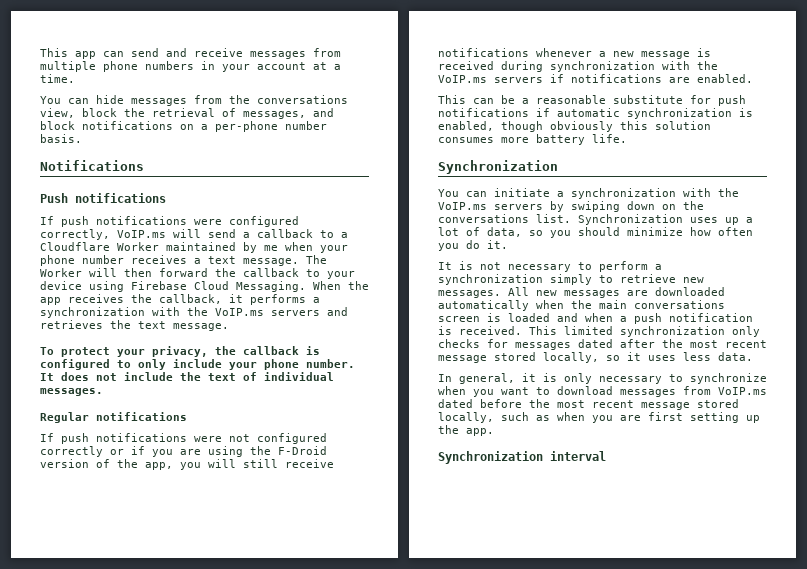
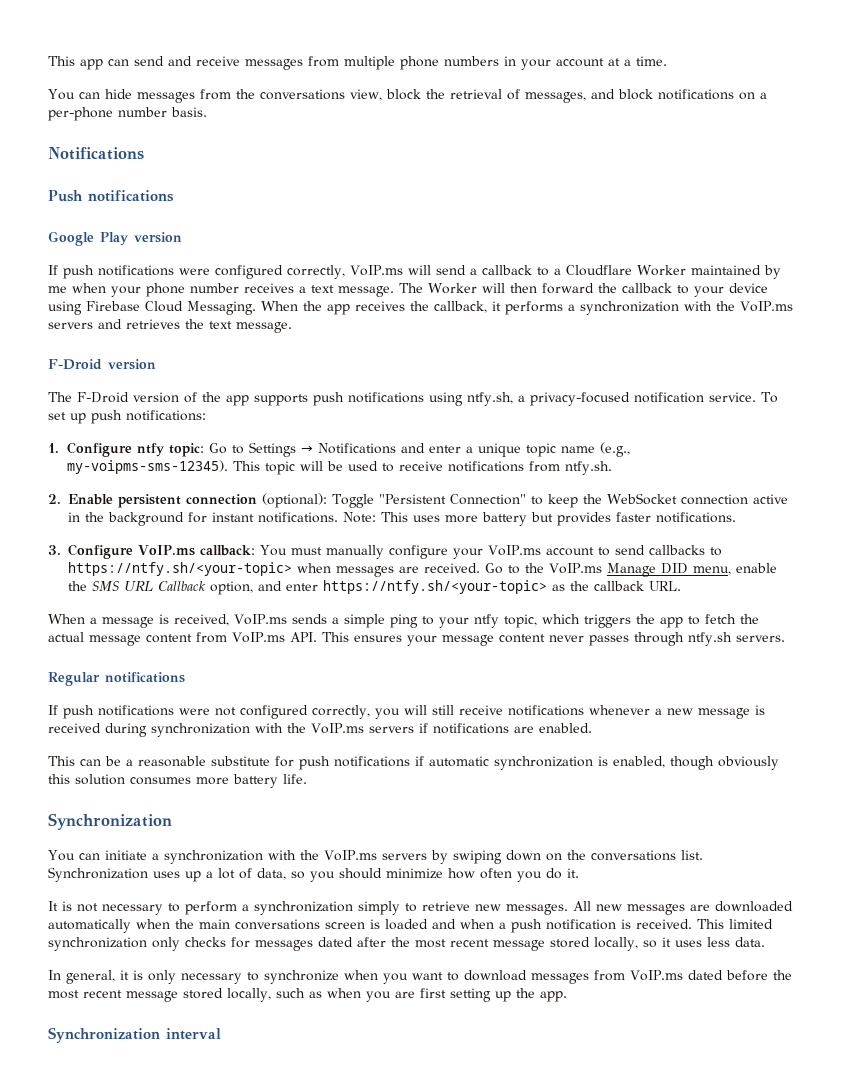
(166, 198) none -> [48,231,182,246] // Google Play version
[40,346,320,357] [40,359,355,370] [40,372,334,381] [40,388,103,396] To protect your privacy, the callback is configured to only include your phone number. It does not include the text of individual messages. -> [48,359,156,370] [48,392,778,406] [48,410,206,424] [48,442,630,457] [66,460,612,475] [48,493,788,508] [68,512,736,526] [48,544,722,559] [68,562,777,577] [68,580,681,595] [48,614,759,628] [48,632,785,646] F-Droid version // The F-Droid version of the app supports push notifications using ntfy.sh, a privacy-focused notification service. To set up push notifications: // 1. Configure ntfy topic: Go to Settings → Notifications and enter a unique topic name (e.g., my-voipms-sms-12345). This topic will be used to receive notifications from ntfy.sh. // 2. Enable persistent connection (optional): Toggle "Persistent Connection" to keep the WebSocket connection active in the background for instant notifications. Note: This uses more battery but provides faster notifications. // 3. Configure VoIP.ms callback: You must manually configure your VoIP.ms account to send callbacks to https://ntfy.sh/<your-topic> when messages are received. Go to the VoIP.ms Manage DID menu, enable the SMS URL Callback option, and enter https://ntfy.sh/<your-topic> as the callback URL. // When a message is received, VoIP.ms sends a simple ping to your ntfy topic, which triggers the app to fetch the actual message content from VoIP.ms API. This ensures your message content never passes through ntfy.sh servers.
[40,446,327,457] [40,459,173,470] correctly or if you are using the F-Droid version of the app, -> [312,705,370,719] correctly,

